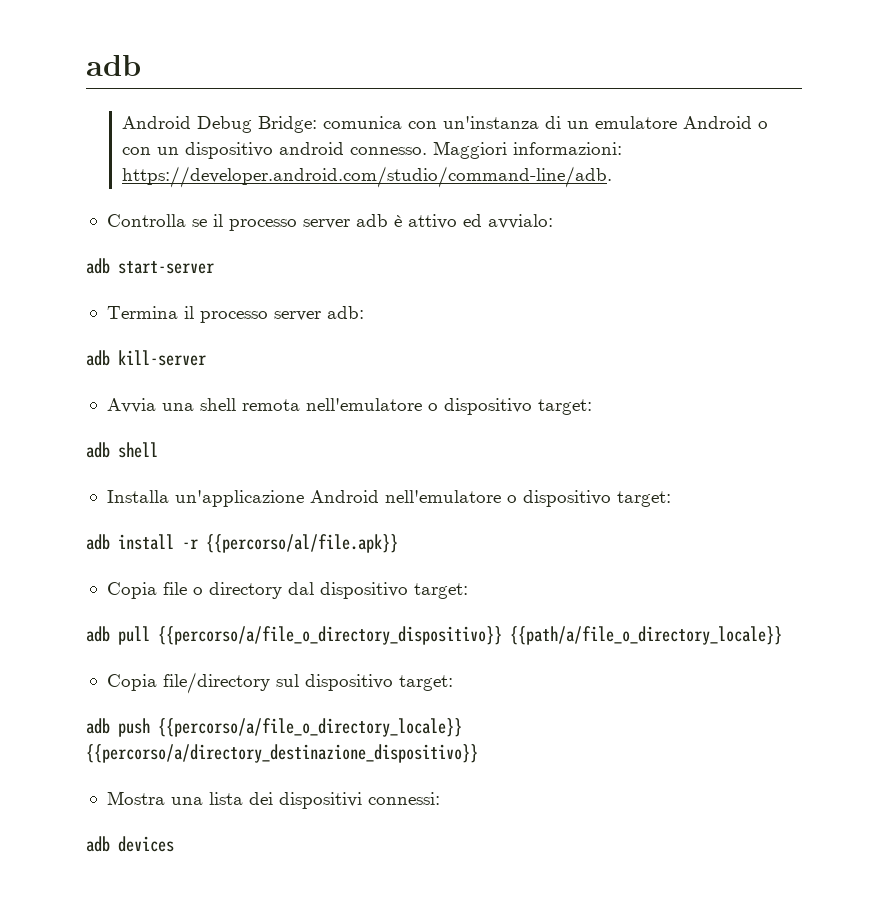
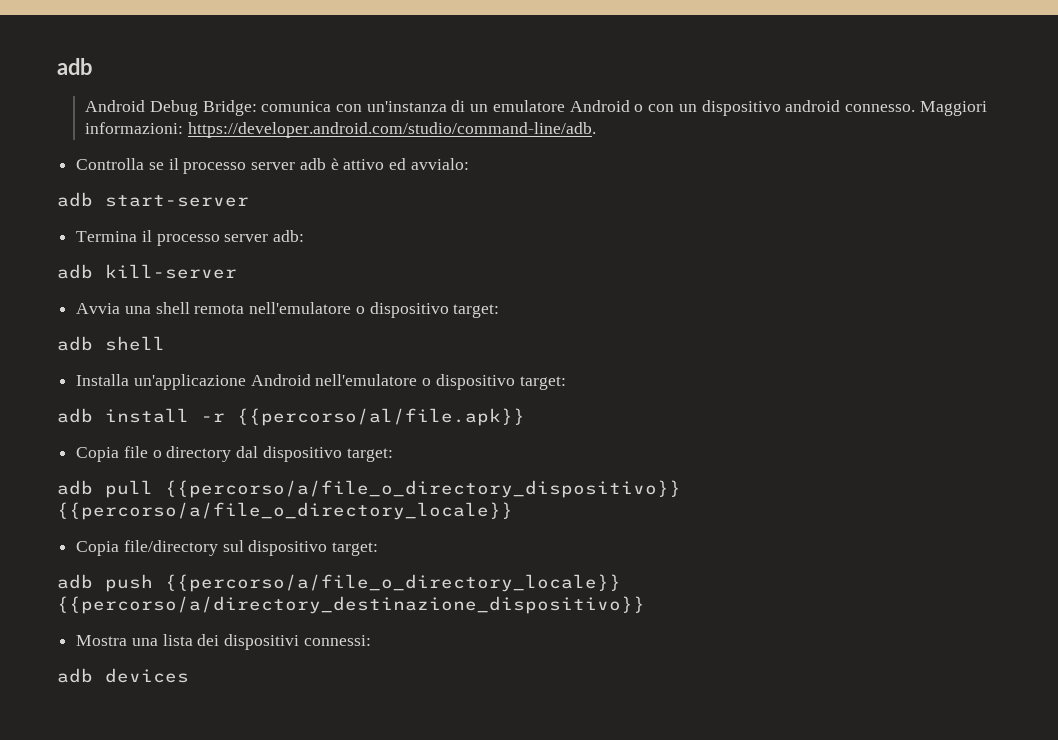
[510,626,782,645] {{path/a/file_o_directory_locale}} -> [57,502,513,520] {{percorso/a/file_o_directory_locale}}

